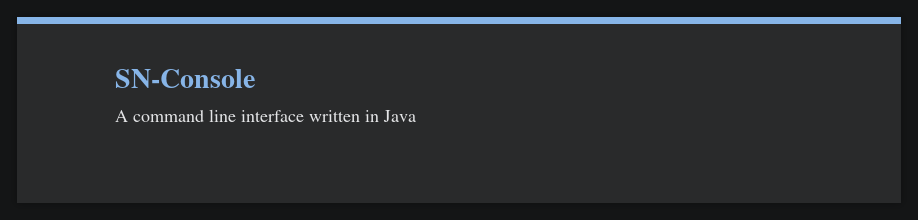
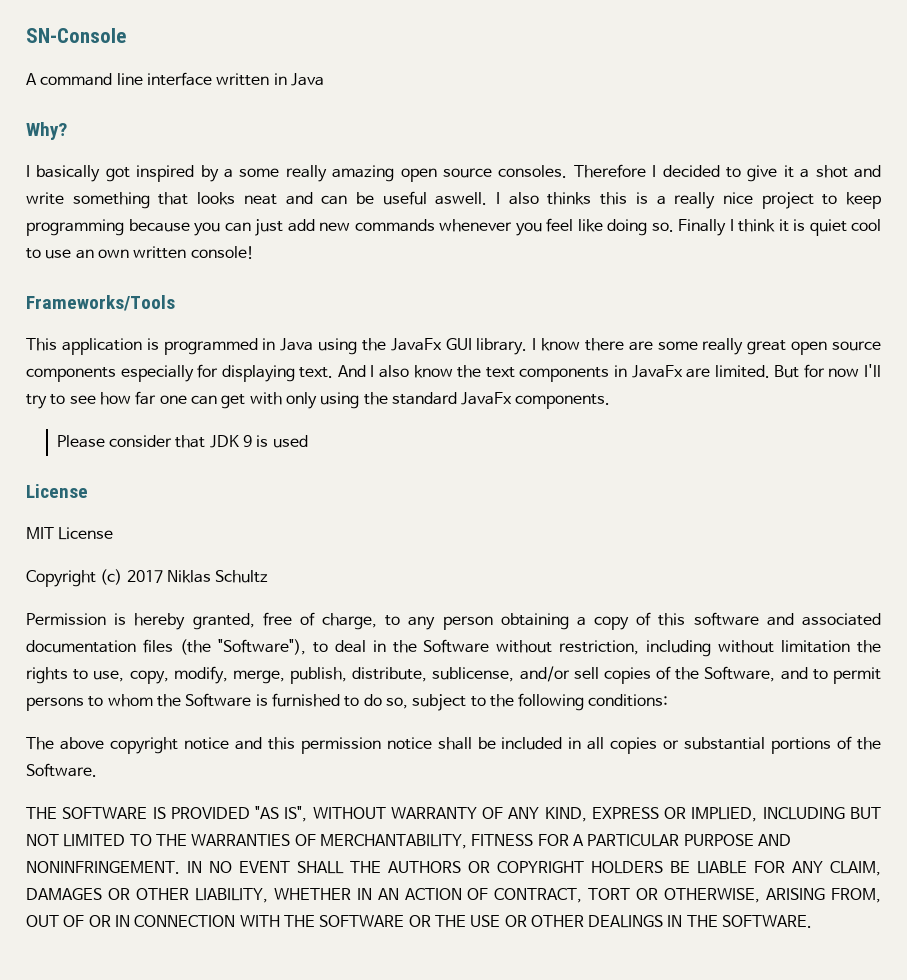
(416, 116) none -> [26,122,67,140] [26,164,881,182] [26,191,882,209] [26,218,881,236] [26,246,254,259] [26,295,175,311] [26,338,882,355] [26,364,881,382] [26,391,611,409] [56,435,308,448] [26,484,88,498] [26,527,114,540] [26,569,269,587] [26,612,881,630] [26,639,882,657] [26,666,881,684] [26,693,669,711] [26,736,882,754] [26,763,97,777] [26,806,881,822] [26,834,791,849] [26,861,881,876] [26,888,882,903] [26,915,813,928] // Why? // I basically got inspired by a some really amazing open source consoles. Therefore I decided to give it a shot and write something that looks neat and can be useful aswell. I also thinks this is a really nice project to keep programming because you can just add new commands whenever you feel like doing so. Finally I think it is quiet cool to use an own written console! // Frameworks/Tools // This application is programmed in Java using the JavaFx GUI library. I know there are some really great open source components especially for displaying text. And I also know the text components in JavaFx are limited. But for now I'll try to see how far one can get with only using the standard JavaFx components. // Please consider that JDK 9 is used // License // MIT License // Copyright (c) 2017 Niklas Schultz // Permission is hereby granted, free of charge, to any person obtaining a copy of this software and associated documentation files (the "Software"), to deal in the Software without restriction, including without limitation the rights to use, copy, modify, merge, publish, distribute, sublicense, and/or sell copies of the Software, and to permit persons to whom the Software is furnished to do so, subject to the following conditions: // The above copyright notice and this permission notice shall be included in all copies or substantial portions of the Software. // THE SOFTWARE IS PROVIDED "AS IS", WITHOUT WARRANTY OF ANY KIND, EXPRESS OR IMPLIED, INCLUDING BUT NOT LIMITED TO THE WARRANTIES OF MERCHANTABILITY, FITNESS FOR A PARTICULAR PURPOSE AND NONINFRINGEMENT. IN NO EVENT SHALL THE AUTHORS OR COPYRIGHT HOLDERS BE LIABLE FOR ANY CLAIM, DAMAGES OR OTHER LIABILITY, WHETHER IN AN ACTION OF CONTRACT, TORT OR OTHERWISE, ARISING FROM, OUT OF OR IN CONNECTION WITH THE SOFTWARE OR THE USE OR OTHER DEALINGS IN THE SOFTWARE.

